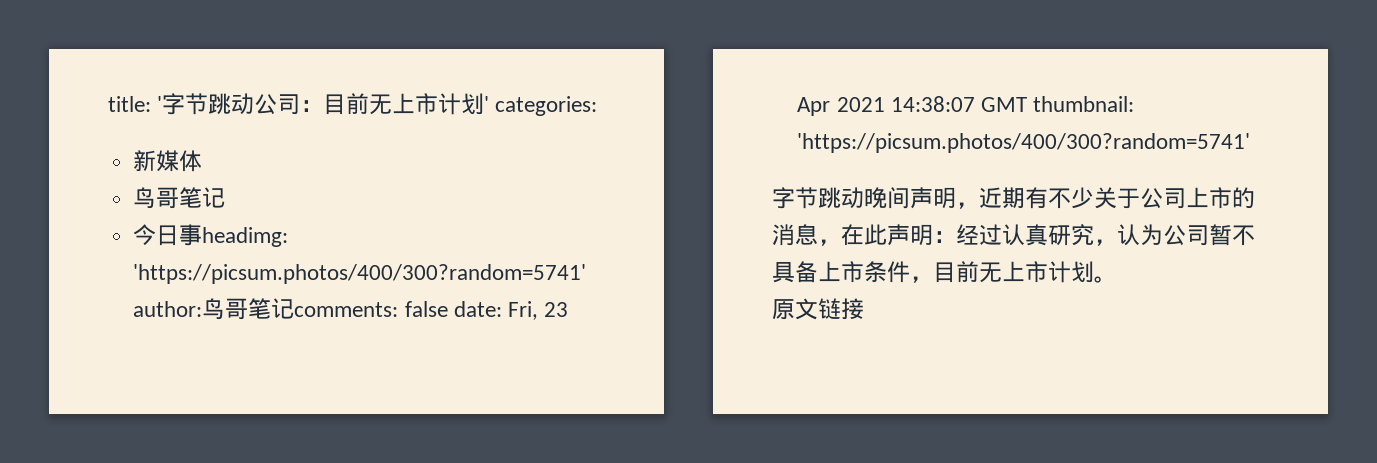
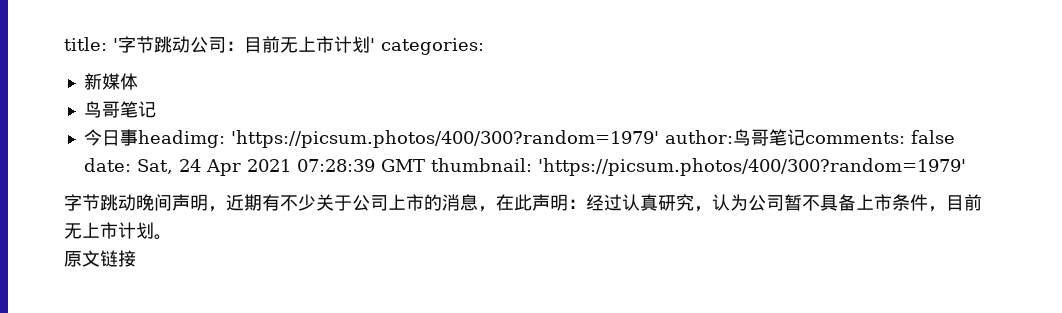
[133,264,587,284] 'https://picsum.photos/400/300?random=5741' -> [230,130,659,148] 'https://picsum.photos/400/300?random=1979'
[507,301,569,320] Fri, 23 -> [136,159,201,174] Sat, 24
[890,96,975,112] 14:38:07 -> [296,159,375,172] 07:28:39
[797,133,1251,153] 'https://picsum.photos/400/300?random=5741' -> [537,158,966,176] 'https://picsum.photos/400/300?random=1979'

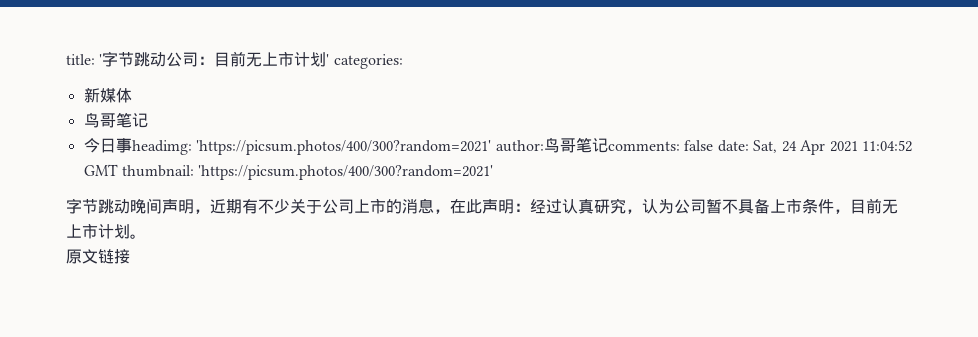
[230,130,659,148] 'https://picsum.photos/400/300?random=1979' -> [196,140,492,155] 'https://picsum.photos/400/300?random=2021'
[296,159,375,172] 07:28:39 -> [862,140,913,152] 11:04:52
[537,158,966,176] 'https://picsum.photos/400/300?random=1979' -> [198,165,494,180] 'https://picsum.photos/400/300?random=2021'

